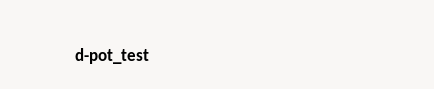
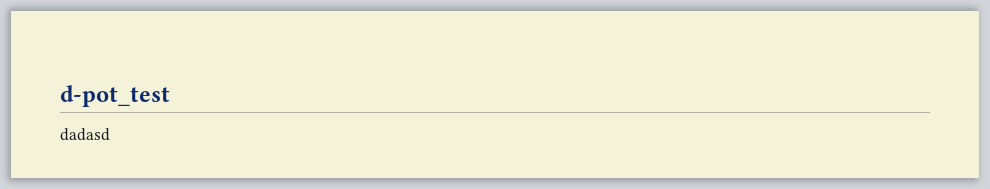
(149, 56) none -> [60,128,110,141] // dadasd

